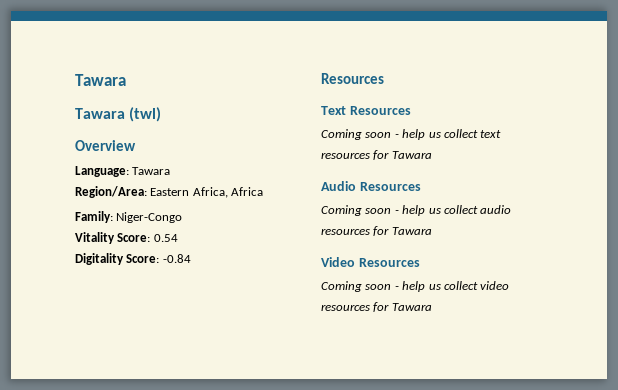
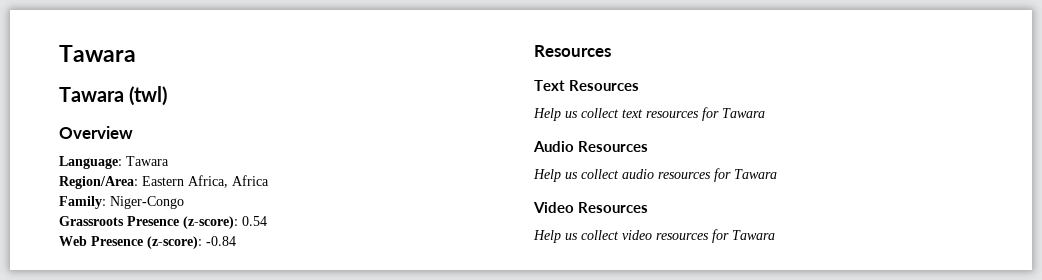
[75,232,178,244] [75,253,160,265] Vitality Score: 0.54 // Digitality Score: -> [59,216,267,229] [59,236,202,249] Grassroots Presence (z-score): 0.54 // Web Presence (z-score):
[321,129,426,140] Coming soon - help -> [533,108,561,121] Help
[321,205,426,216] Coming soon - help -> [533,169,561,182] Help
[321,281,426,292] Coming soon - help -> [533,230,561,243] Help

